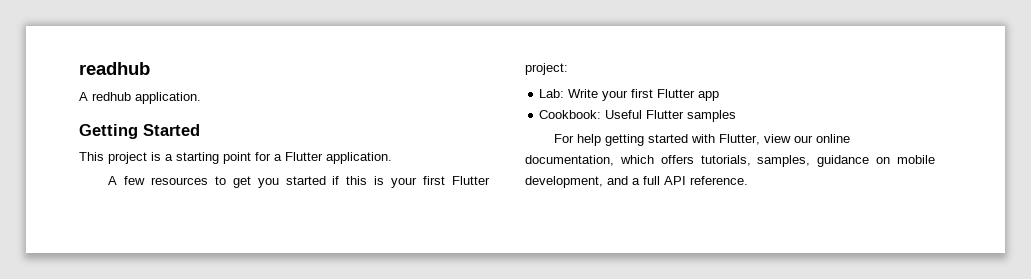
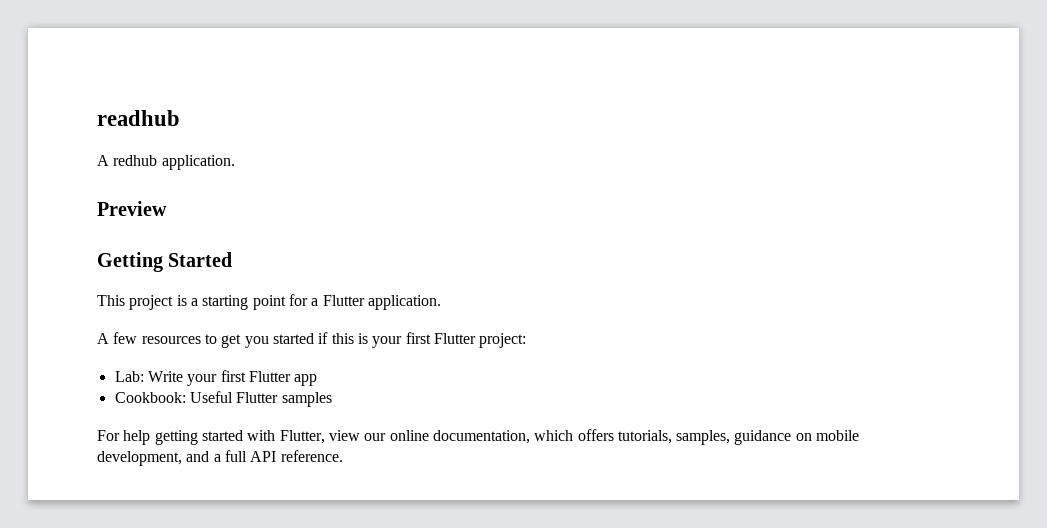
(201, 98) none -> [97,201,167,216] // Preview

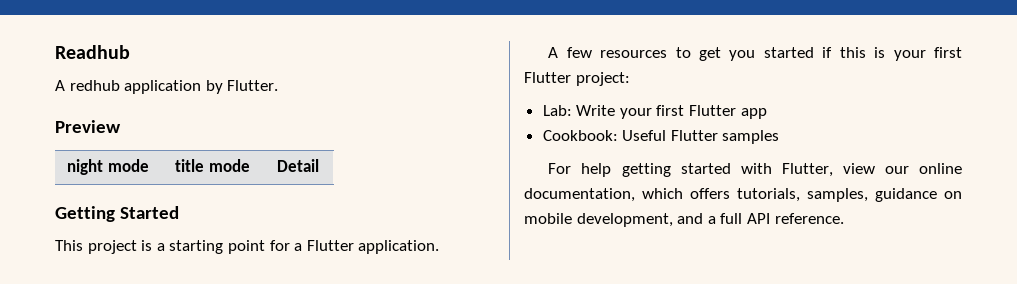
[97,110,180,126] readhub -> [55,45,130,59] Readhub
[161,155,235,170] [97,201,167,216] application. // Preview -> [124,80,279,94] [55,120,121,133] [67,159,149,175] [175,159,250,172] [277,159,320,172] application by Flutter. // Preview // night mode | title mode | Detail

